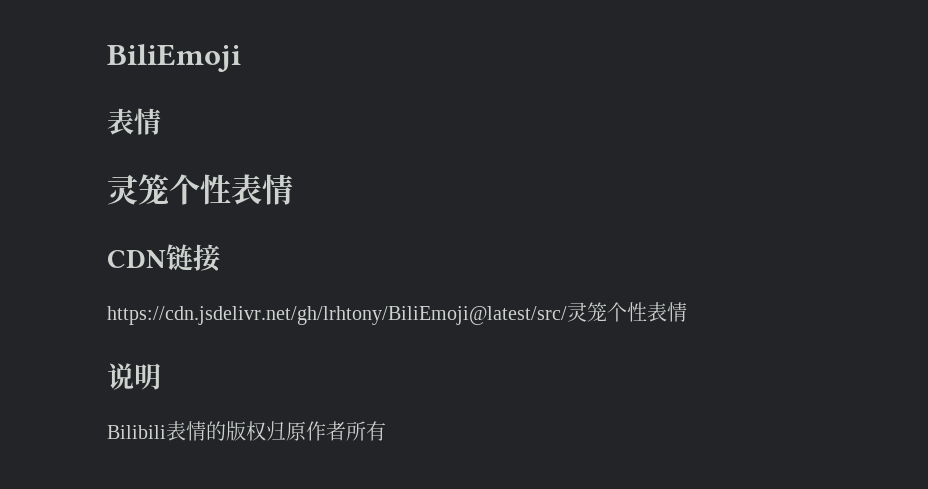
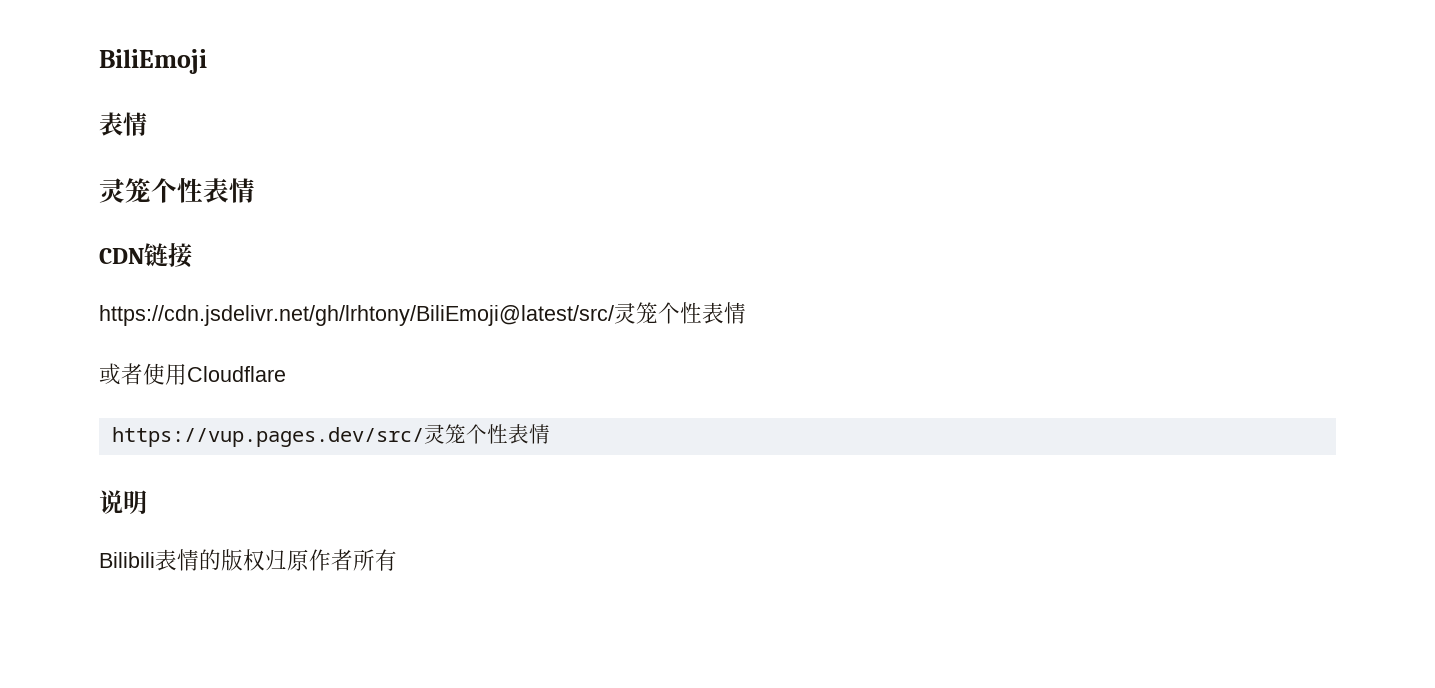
(687, 312) none -> [99,363,286,385] [111,424,550,447] // 或者使用Cloudflare // https://vup.pages.dev/src/灵笼个性表情

